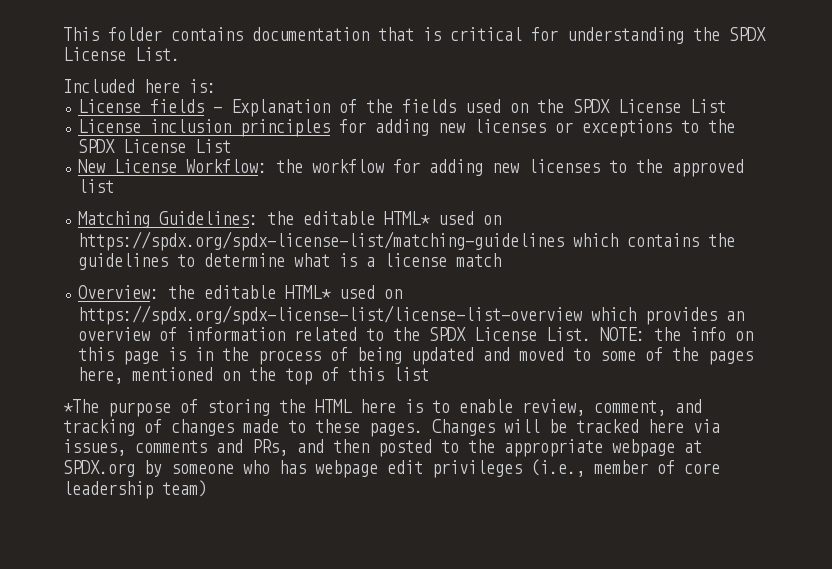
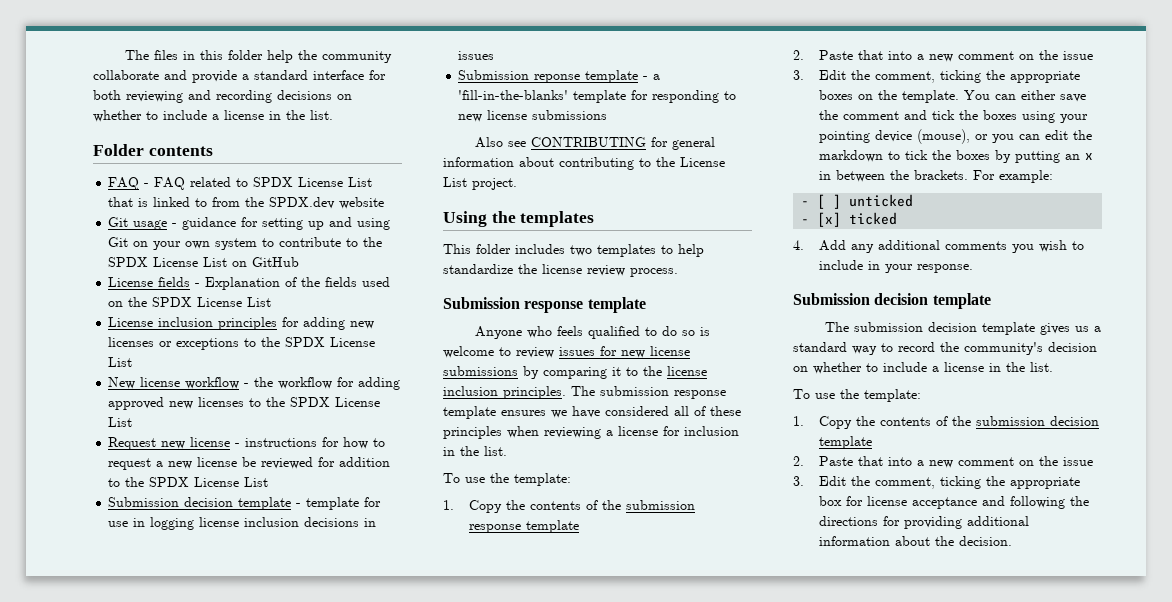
[63,27,766,44] [63,47,180,61] [63,79,216,93] This folder contains documentation that is critical for understanding the SPDX License List. // Included here is: -> [125,50,393,63] [93,70,386,83] [93,90,352,103] [93,110,333,122] [93,144,213,156] [108,177,373,190] [108,197,385,209] [108,217,391,230] [108,237,383,250] [108,257,300,267] The files in this folder help the community collaborate and provide a standard interface for both reviewing and recording decisions on whether to include a license in the list. // Folder contents // FAQ - FAQ related to SPDX License List that is linked to from the SPDX.dev website // Git usage - guidance for setting up and using Git on your own system to contribute to the SPDX License List on GitHub
[114,159,268,173] License Workflow: -> [140,377,250,389] license workflow -
(484, 167) none -> [108,397,165,410] approved
[672,159,745,177] [78,179,115,193] [78,211,502,228] [78,231,736,251] [78,253,502,270] [78,285,403,299] [78,305,745,325] [78,327,754,341] [78,347,754,365] [78,367,430,385] [63,399,702,417] [63,419,720,437] [63,439,702,457] [63,459,720,478] [63,480,207,499] approved list // Matching Guidelines: the editable HTML* used on https://spdx.org/spdx-license-list/matching-guidelines which contains the guidelines to determine what is a license match // Overview: the editable HTML* used on https://spdx.org/spdx-license-list/license-list-overview which provides an overview of information related to the SPDX License List. NOTE: the info on this page is in the process of being updated and moved to some of the pages here, mentioned on the top of this list // *The purpose of storing the HTML here is to enable review, comment, and tracking of changes made to these pages. Changes will be tracked here via issues, comments and PRs, and then posted to the appropriate webpage at SPDX.org by someone who has webpage edit privileges (i.e., member of core leadership team) -> [290,397,381,407] [108,417,133,427] [108,437,386,450] [108,457,391,470] [108,477,269,487] [108,497,382,510] [108,517,377,530] [458,51,495,60] [458,70,661,83] [458,90,737,103] [458,110,608,122] [475,137,716,150] [443,157,725,170] [443,177,517,190] [443,211,595,227] [443,244,704,257] [443,264,678,277] [443,297,646,313] [475,326,711,339] [443,346,690,358] [443,366,707,379] [443,386,726,399] [443,406,741,419] [443,426,739,439] [443,446,507,456] [443,473,571,486] [443,500,696,513] [469,520,580,533] [793,50,1094,62] [793,70,1081,83] [819,90,1087,103] [819,110,1089,123] [819,129,1093,144] [819,150,1094,163] [819,170,1054,183] [801,194,914,209] [801,212,898,227] [793,240,1085,253] [819,260,974,273] [793,293,991,309] [825,322,1102,335] [793,342,1097,355] [793,362,1053,374] [793,389,921,402] [793,416,1100,429] [819,436,873,449] [793,456,1094,468] [793,476,1081,489] [819,496,1090,509] [819,516,1030,529] [819,536,1013,546] SPDX License List // Request new license - instructions for how to request a new license be reviewed for addition to the SPDX License List // Submission decision template - template for use in logging license inclusion decisions in issues // Submission reponse template - a 'fill-in-the-blanks' template for responding to new license submissions // Also see CONTRIBUTING for general information about contributing to the License List project. // Using the templates // This folder includes two templates to help standardize the license review process. // Submission response template // Anyone who feels qualified to do so is welcome to review issues for new license submissions by comparing it to the license inclusion principles. The submission response template ensures we have considered all of these principles when reviewing a license for inclusion in the list. // To use the template: // 1. Copy the contents of the submission response template // 2. Paste that into a new comment on the issue // 3. Edit the comment, ticking the appropriate boxes on the template. You can either save the comment and tick the boxes using your pointing device (mouse), or you can edit the markdown to tick the boxes by putting an x in between the brackets. For example: // - [ ] unticked // - [x] ticked // 4. Add any additional comments you wish to include in your response. // Submission decision template // The submission decision template gives us a standard way to record the community's decision on whether to include a license in the list. // To use the template: // 1. Copy the contents of the submission decision template // 2. Paste that into a new comment on the issue // 3. Edit the comment, ticking the appropriate box for license acceptance and following the directions for providing additional information about the decision.

